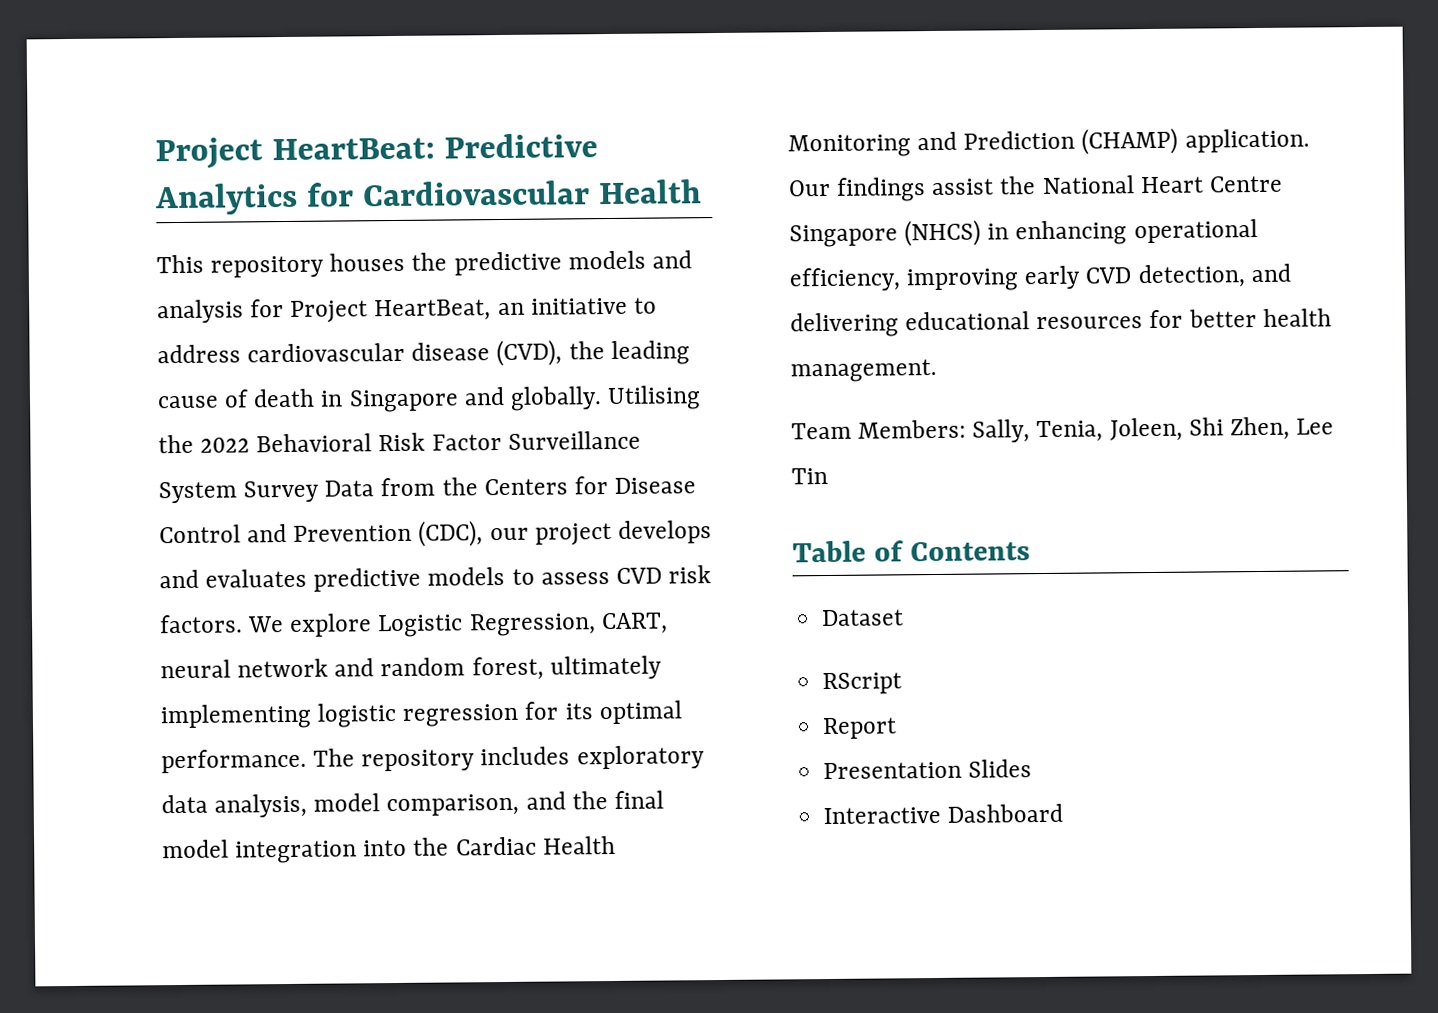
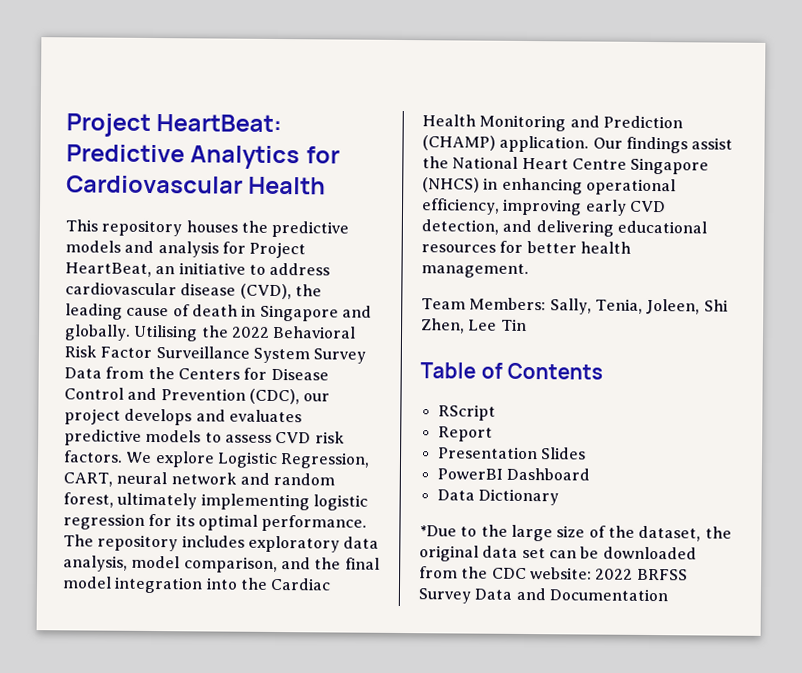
[821,609,905,627] // Dataset -> (604, 371) none
[823,806,942,825] Interactive -> [436,468,503,480] PowerBI
(1064, 813) none -> [436,488,559,506] [419,524,732,542] [419,545,697,562] [419,566,688,581] [418,587,668,604] // Data Dictionary // *Due to the large size of the dataset, the original data set can be downloaded from the CDC website: 2022 BRFSS Survey Data and Documentation

